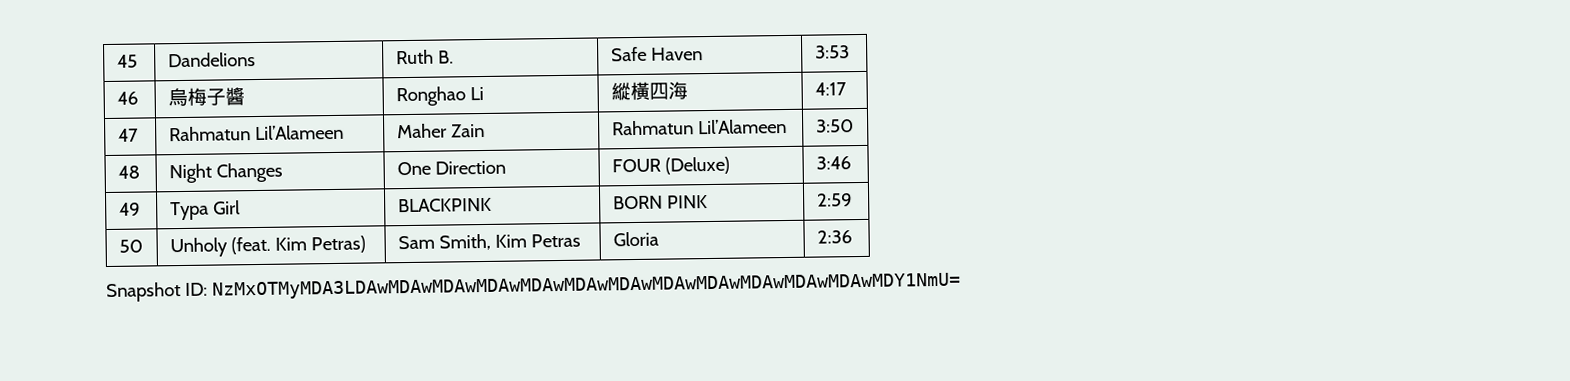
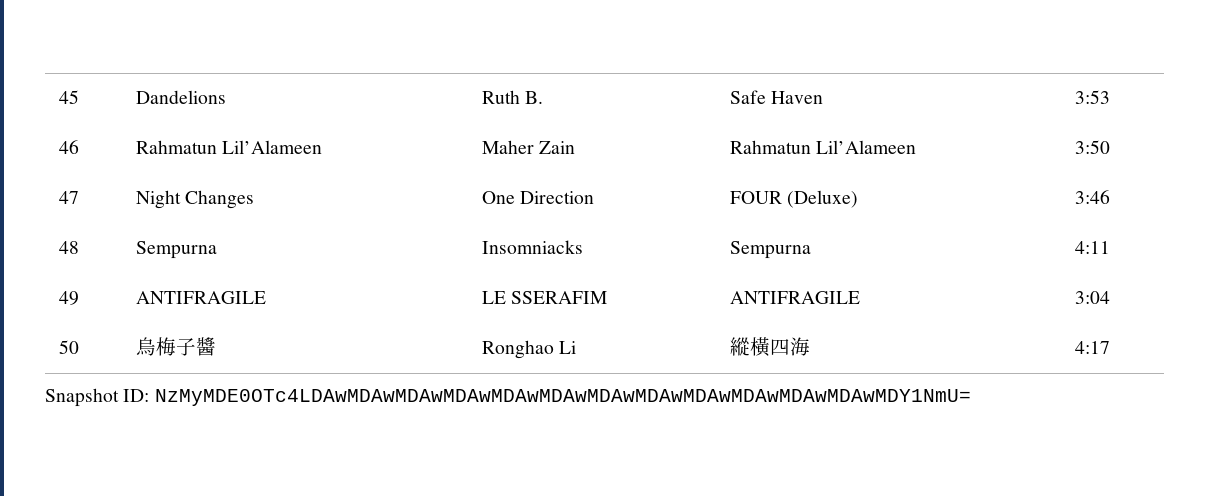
(139, 98) none -> [135,140,323,154] [481,140,576,154] [729,140,917,154] [1074,140,1110,154] [58,191,79,204] [135,190,255,209] [481,191,595,204] [729,190,859,208] [1074,190,1110,204] [58,241,79,254] [135,241,217,259] [481,240,583,254] [729,241,811,259] [1074,241,1110,254] [58,291,79,305] [135,291,266,304] [481,291,608,304] [729,291,860,304] [1074,291,1110,304] [58,340,79,354] | Rahmatun Lil’Alameen | Maher Zain | Rahmatun Lil’Alameen | 3:50 // 47 | Night Changes | One Direction | FOUR (Deluxe) | 3:46 // 48 | Sempurna | Insomniacks | Sempurna | 4:11 // 49 | ANTIFRAGILE | LE SSERAFIM | ANTIFRAGILE | 3:04 // 50
[117,128,139,142] [168,124,344,142] [396,123,485,139] [611,118,787,136] [815,119,854,133] [117,165,140,179] [168,162,283,184] [396,160,506,176] [611,156,730,175] [815,156,852,170] [118,202,141,216] [169,200,241,221] [397,197,492,213] [612,195,708,210] [816,193,853,207] [118,239,143,253] [169,235,366,258] [397,233,581,251] [612,231,659,247] [816,230,853,244] // 47 | Rahmatun Lil’Alameen | Maher Zain | Rahmatun Lil’Alameen | 3:50 // 48 | Night Changes | One Direction | FOUR (Deluxe) | 3:46 // 49 | Typa Girl | BLACKPINK | BORN PINK | 2:59 // 50 | Unholy (feat. Kim Petras) | Sam Smith, Kim Petras | Gloria | 2:36 -> (1110, 347) none
[211,272,961,300] NzMxOTMyMDA3LDAwMDAwMDAwMDAwMDAwMDAwMDAwMDAwMDAwMDAwMDAwMDAwMDY1NmU= -> [154,389,971,406] NzMyMDE0OTc4LDAwMDAwMDAwMDAwMDAwMDAwMDAwMDAwMDAwMDAwMDAwMDAwMDY1NmU=

